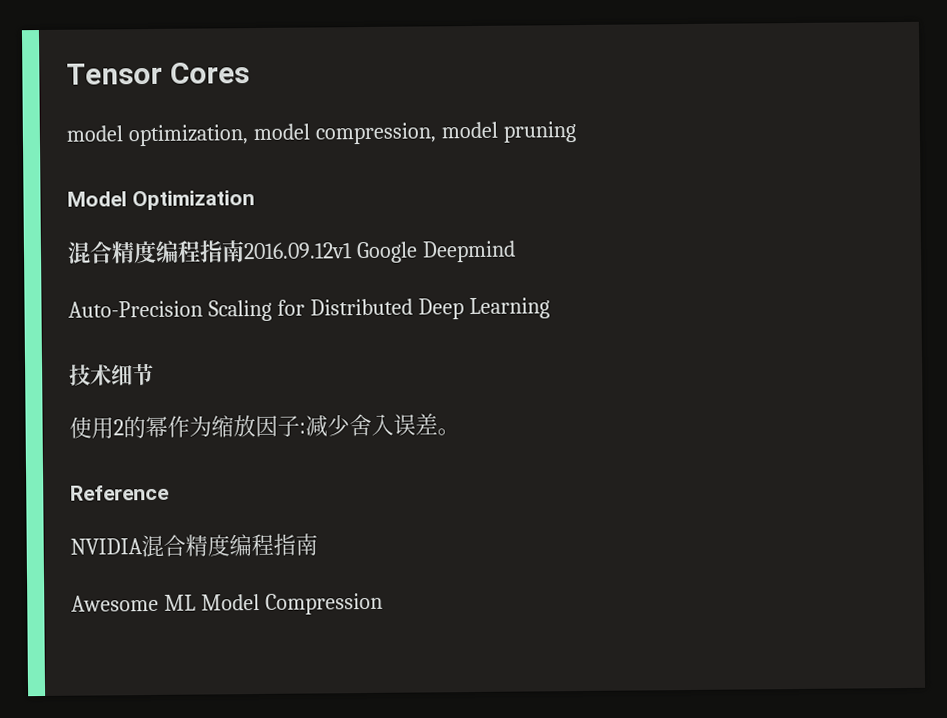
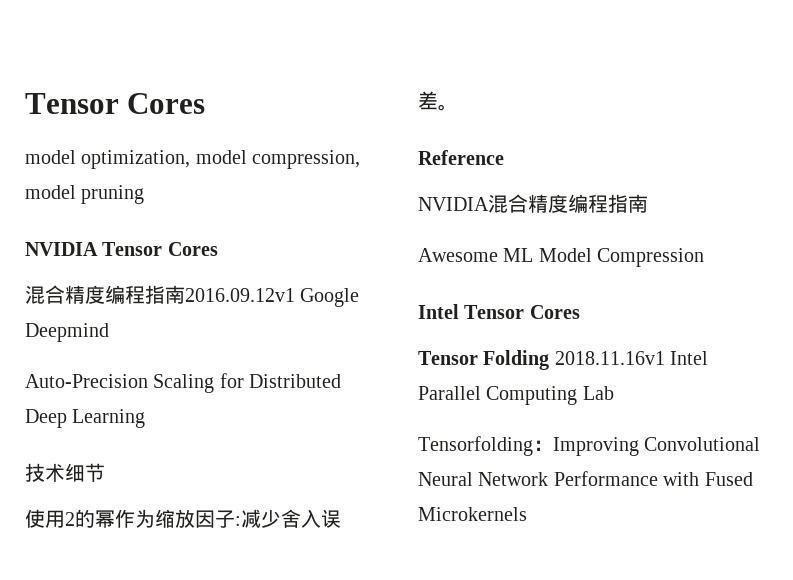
[67,190,255,211] Model Optimization -> [25,242,218,256] NVIDIA Tensor Cores
(383, 603) none -> [418,304,580,319] [418,350,709,370] [418,386,614,405] [418,436,761,456] [418,471,753,486] [418,507,527,521] // Intel Tensor Cores // Tensor Folding 2018.11.16v1 Intel Parallel Computing Lab // Tensorfolding：Improving Convolutional Neural Network Performance with Fused Microkernels

